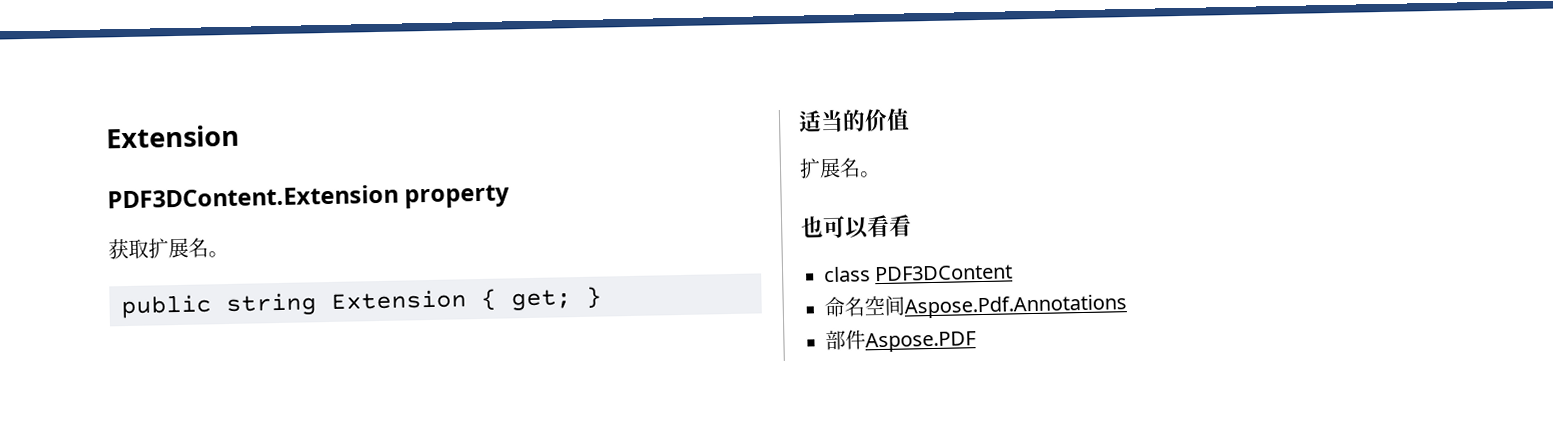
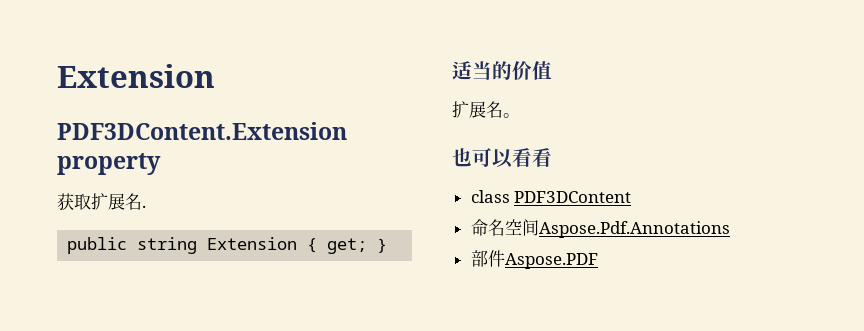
[208,250,229,258] 。 -> [142,205,146,208] .

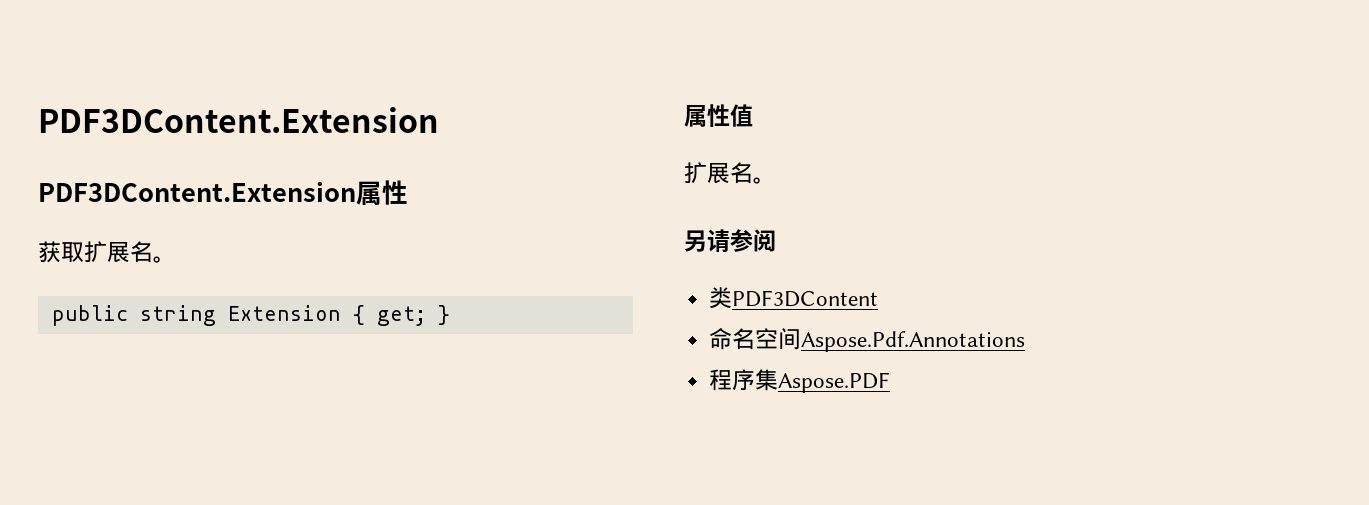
[57,64,215,88] [57,122,347,140] [57,153,161,175] Extension // PDF3DContent.Extension property -> [38,107,439,133] [38,180,408,205] PDF3DContent.Extension // PDF3DContent.Extension属性
[142,205,146,208] . -> [153,256,176,263] 。
[452,61,532,80] 适当的价 -> [684,104,730,127] 属性
[452,148,552,168] [470,190,510,203] 也可以看看 // class -> [684,229,776,253] [709,287,733,309] 另请参阅 // 类
[470,250,505,267] 部件 -> [709,369,779,391] 程序集

